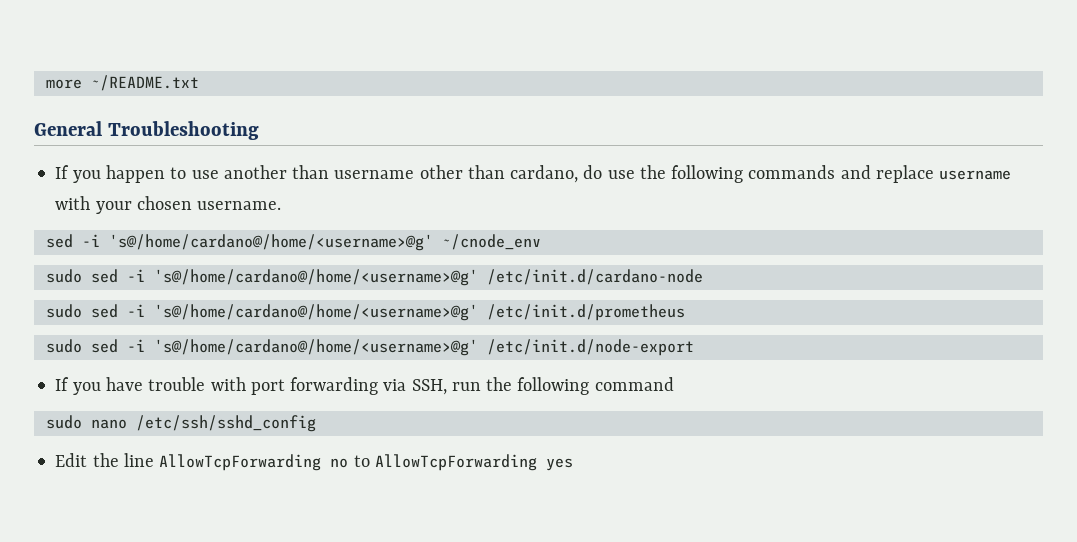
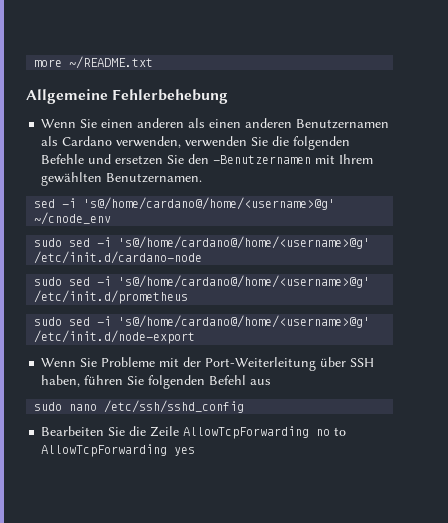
[34,121,259,140] [55,165,1012,183] [55,196,282,214] General Troubleshooting // If you happen to use another than username other than cardano, do use the following commands and replace username with your chosen username. -> [26,89,229,104] [41,118,390,129] [41,136,351,150] [41,154,374,165] [41,172,203,186] Allgemeine Fehlerbehebung // Wenn Sie einen anderen als einen anderen Benutzernamen als Cardano verwenden, verwenden Sie die folgenden Befehle und ersetzen Sie den -Benutzernamen mit Ihrem gewählten Benutzernamen.
[55,377,674,395] If you have trouble with port forwarding via SSH, run the following command -> [41,357,375,371] [41,375,272,389] Wenn Sie Probleme mit der Port-Weiterleitung über SSH haben, führen Sie folgenden Befehl aus
[55,453,154,467] Edit the line -> [41,426,180,437] Bearbeiten Sie die Zeile

